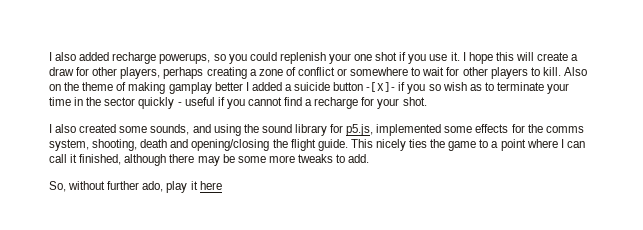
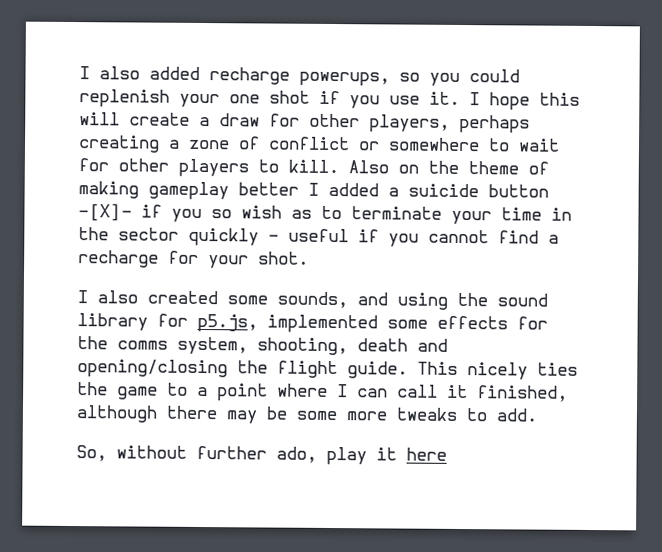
[168,82,212,94] gamplay -> [148,181,229,201] gameplay

